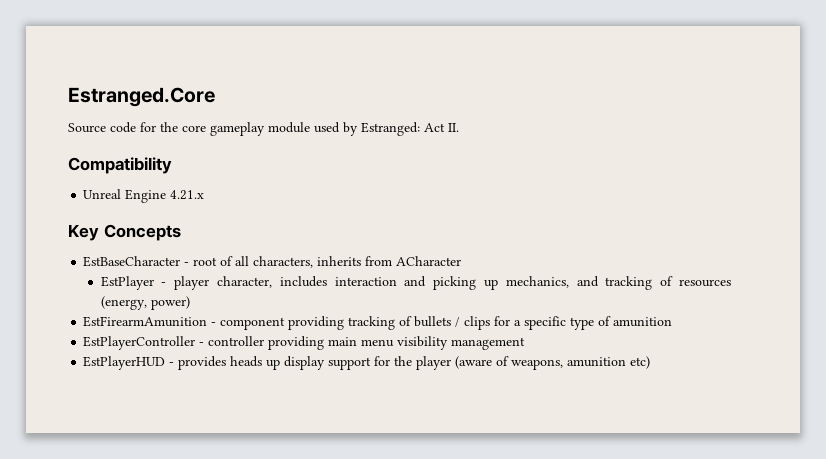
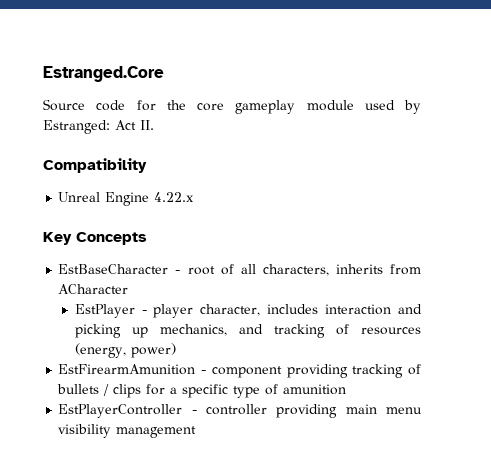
[170,190,205,200] 4.21.x -> [154,192,195,202] 4.22.x
[83,356,651,370] // EstPlayerHUD - provides heads up display support for the player (aware of weapons, amunition etc) -> (197, 432) none

